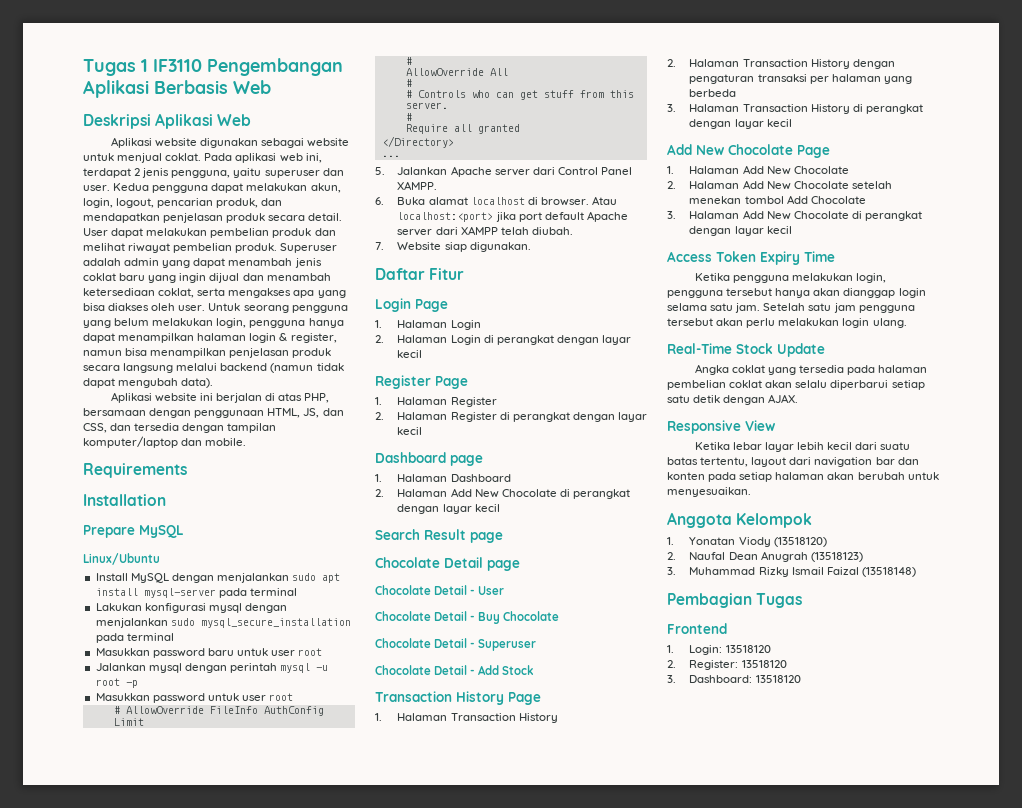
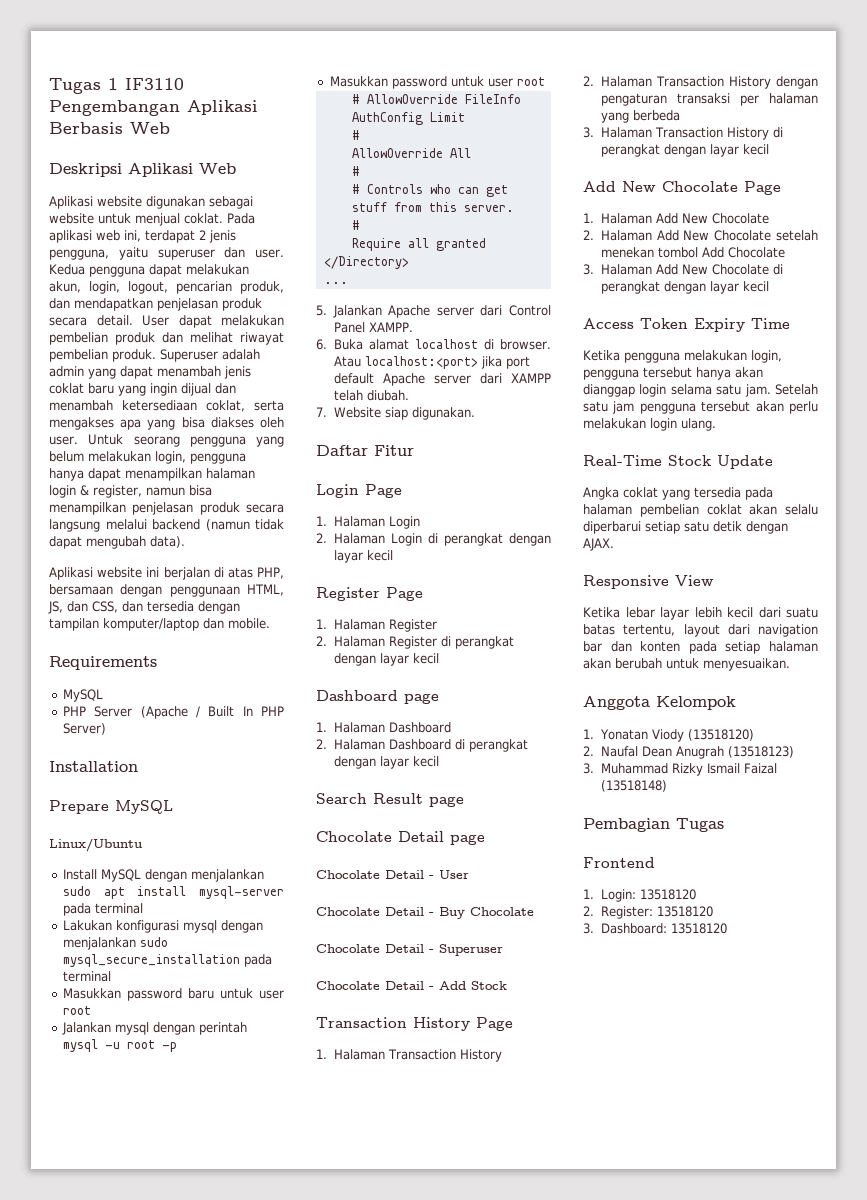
(187, 470) none -> [62,689,103,702] [62,706,284,719] [62,723,106,735] // MySQL // PHP Server (Apache / Built In PHP Server)
[450,488,557,498] Add New Chocolate -> [388,739,451,750] Dashboard

